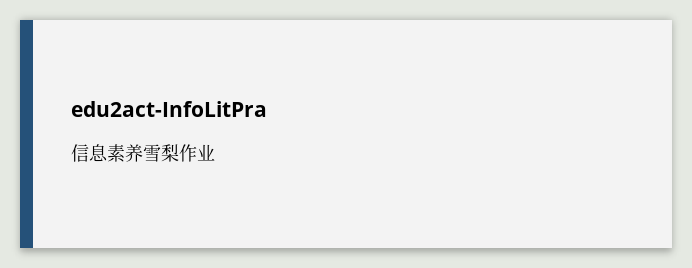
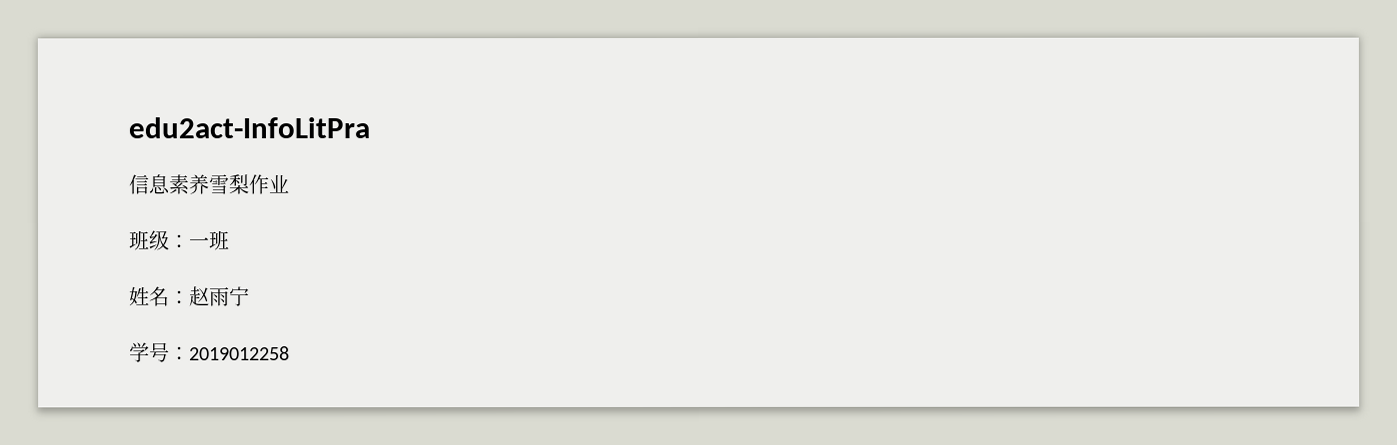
(215, 152) none -> [129,230,230,251] [129,286,250,307] [129,342,290,363] // 班级：一班 // 姓名：赵雨宁 // 学号：2019012258

